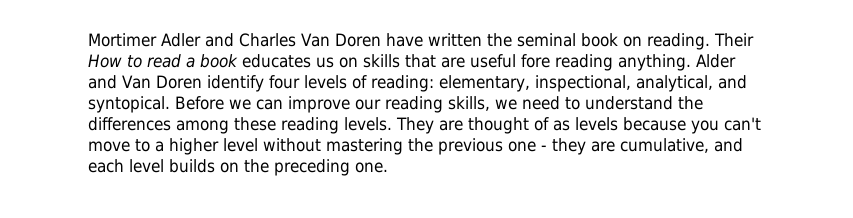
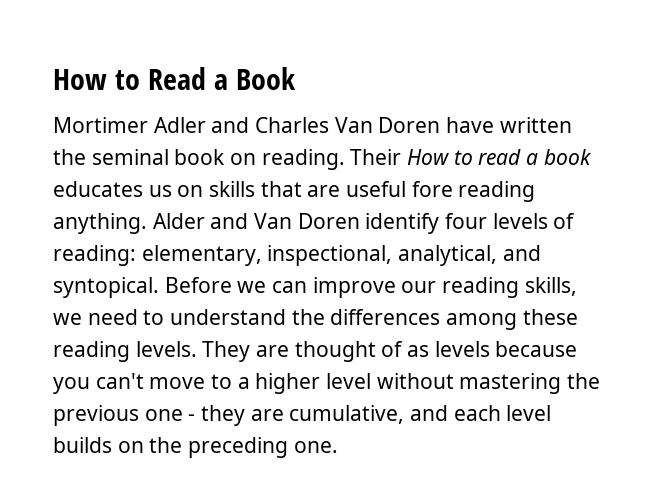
(88, 40) none -> [53,67,297,90] How to Read a Book //

